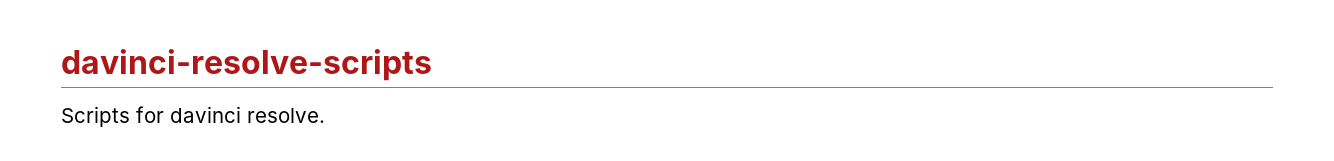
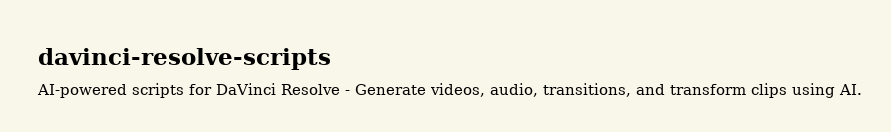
[61,106,325,127] Scripts for davinci resolve. -> [37,83,862,98] AI-powered scripts for DaVinci Resolve - Generate videos, audio, transitions, and transform clips using AI.

